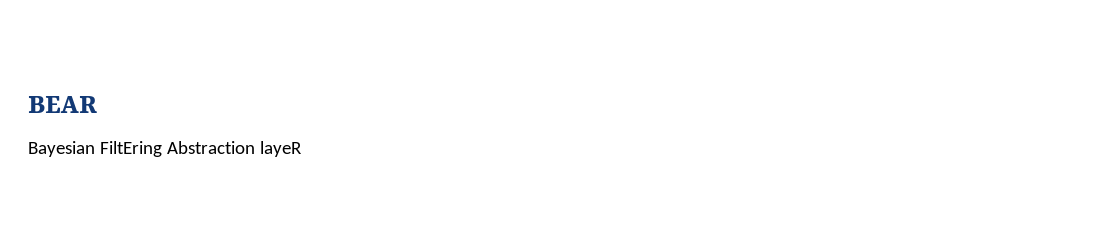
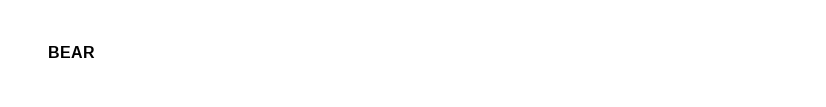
[28,141,302,157] // Bayesian FiltEring Abstraction layeR -> (95, 52) none

